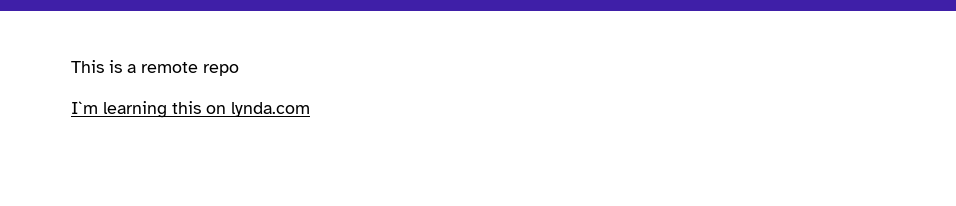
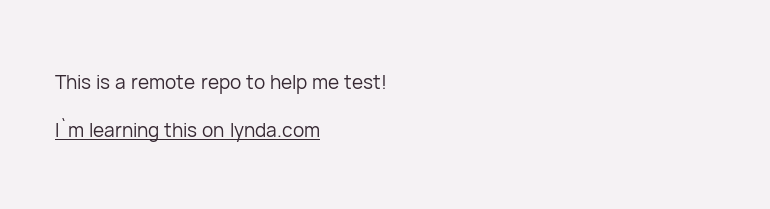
(239, 70) none -> [245,75,388,94] to help me test!

